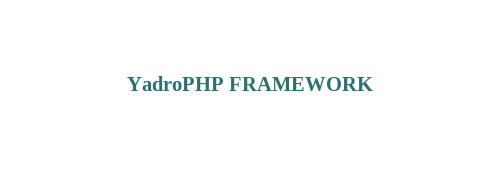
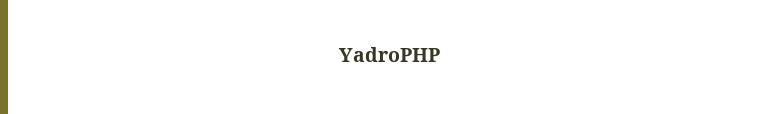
[229,77,374,91] FRAMEWORK -> (440, 54) none

